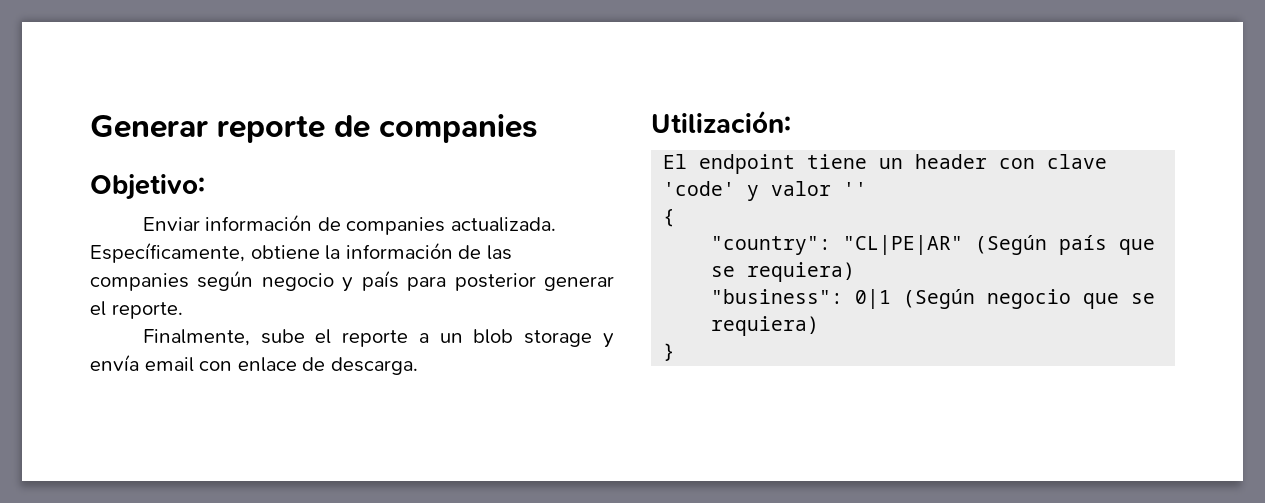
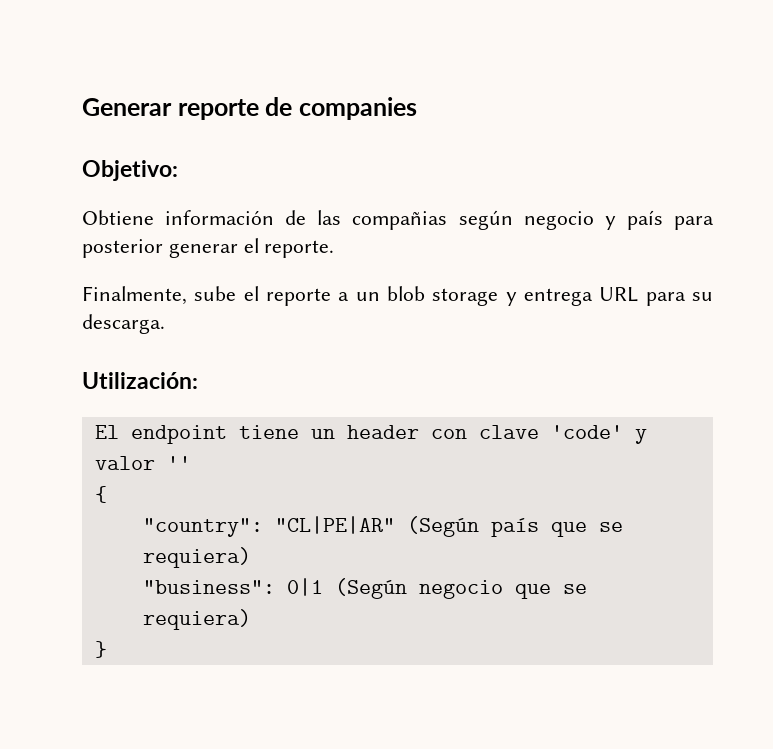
[142,214,556,235] [90,242,341,263] Enviar información de companies actualizada. Específicamente, obtiene la -> [82,210,154,225] Obtiene
[90,273,189,291] companies -> [352,211,448,230] compañias
[90,354,326,372] envía email con enlace de -> [524,287,713,306] entrega URL para su

